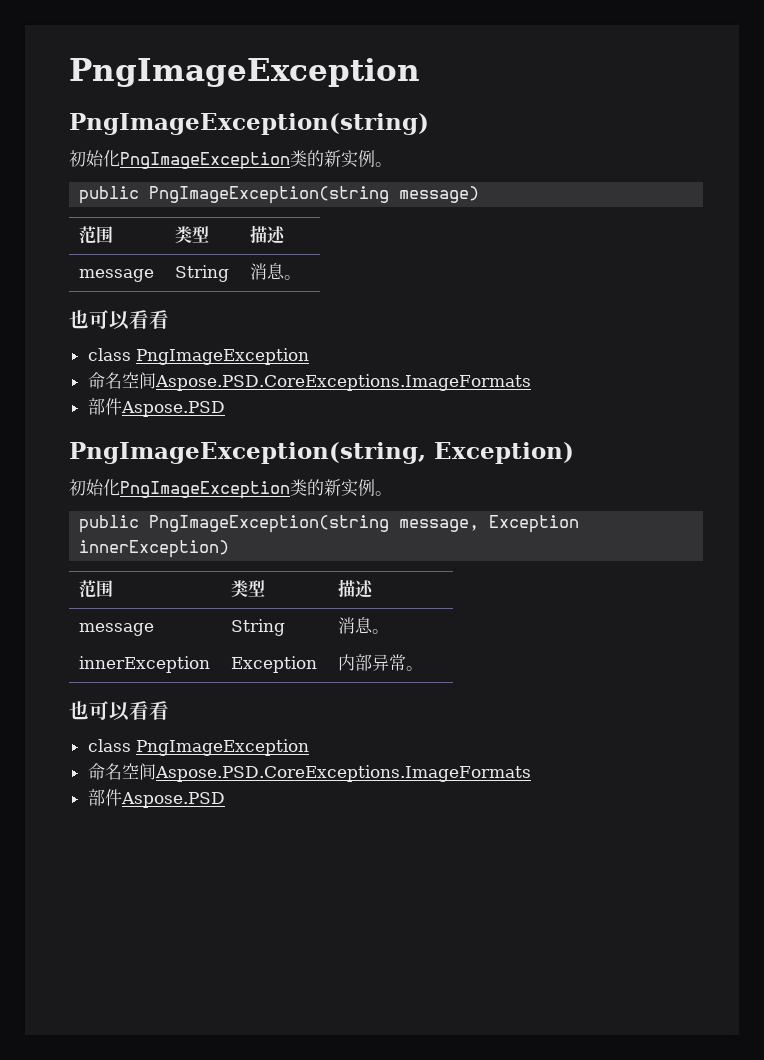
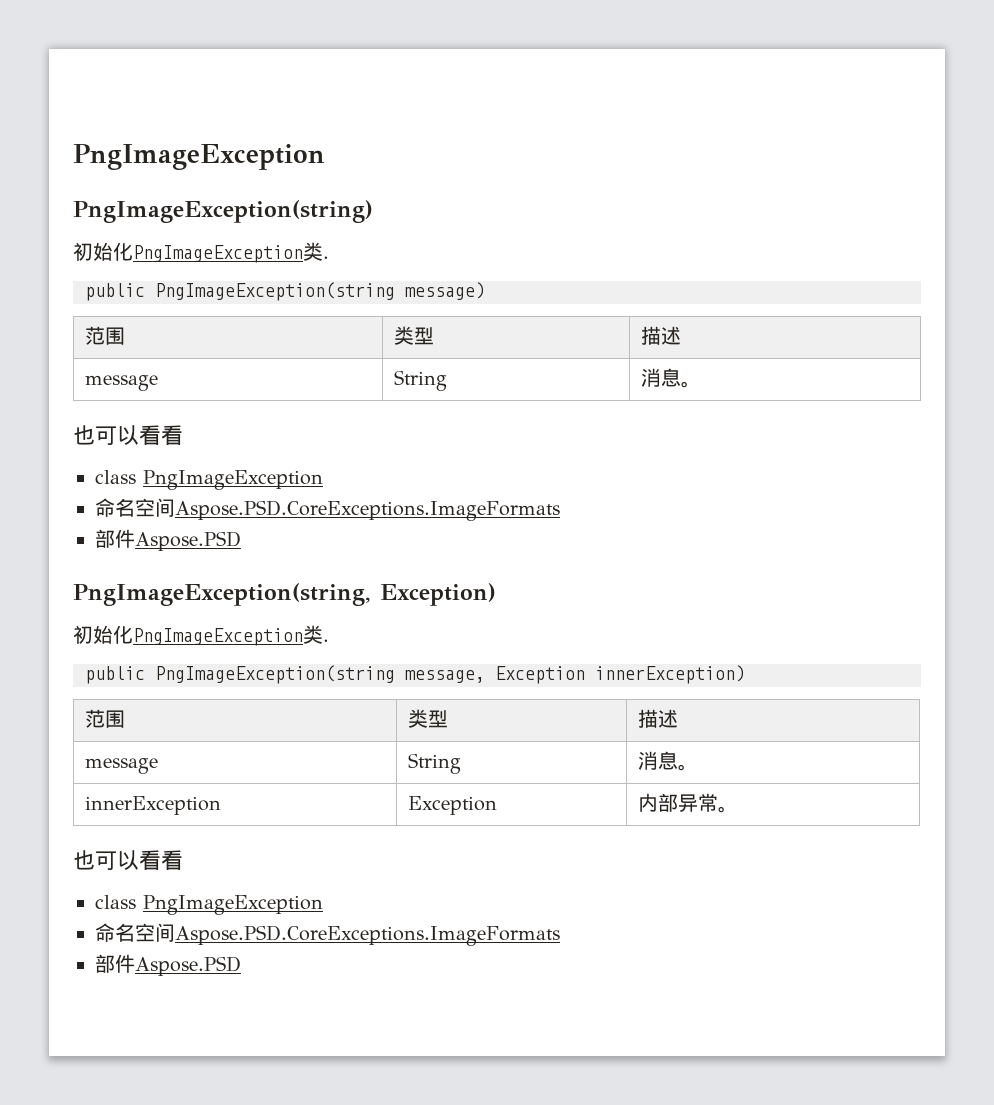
[307,150,392,168] 的新实例。 -> [323,256,329,259] .
[307,479,392,497] 的新实例。 -> [323,639,329,642] .

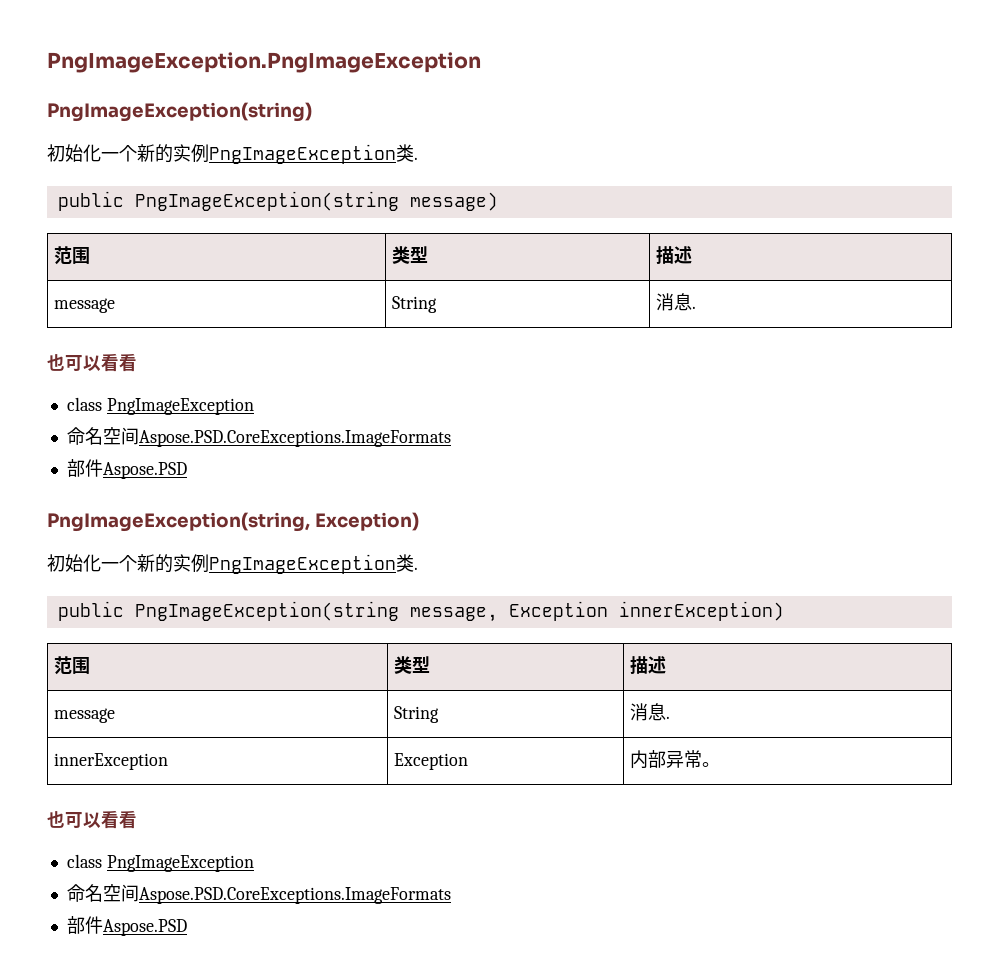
[73,144,325,170] PngImageException -> [47,52,481,73] PngImageException.PngImageException
(133, 251) none -> [101,144,209,163] 一个新的实例
[681,381,702,388] 。 -> [692,306,697,309] .
(133, 634) none -> [101,554,209,573] 一个新的实例
[678,764,699,771] 。 -> [666,716,671,719] .

